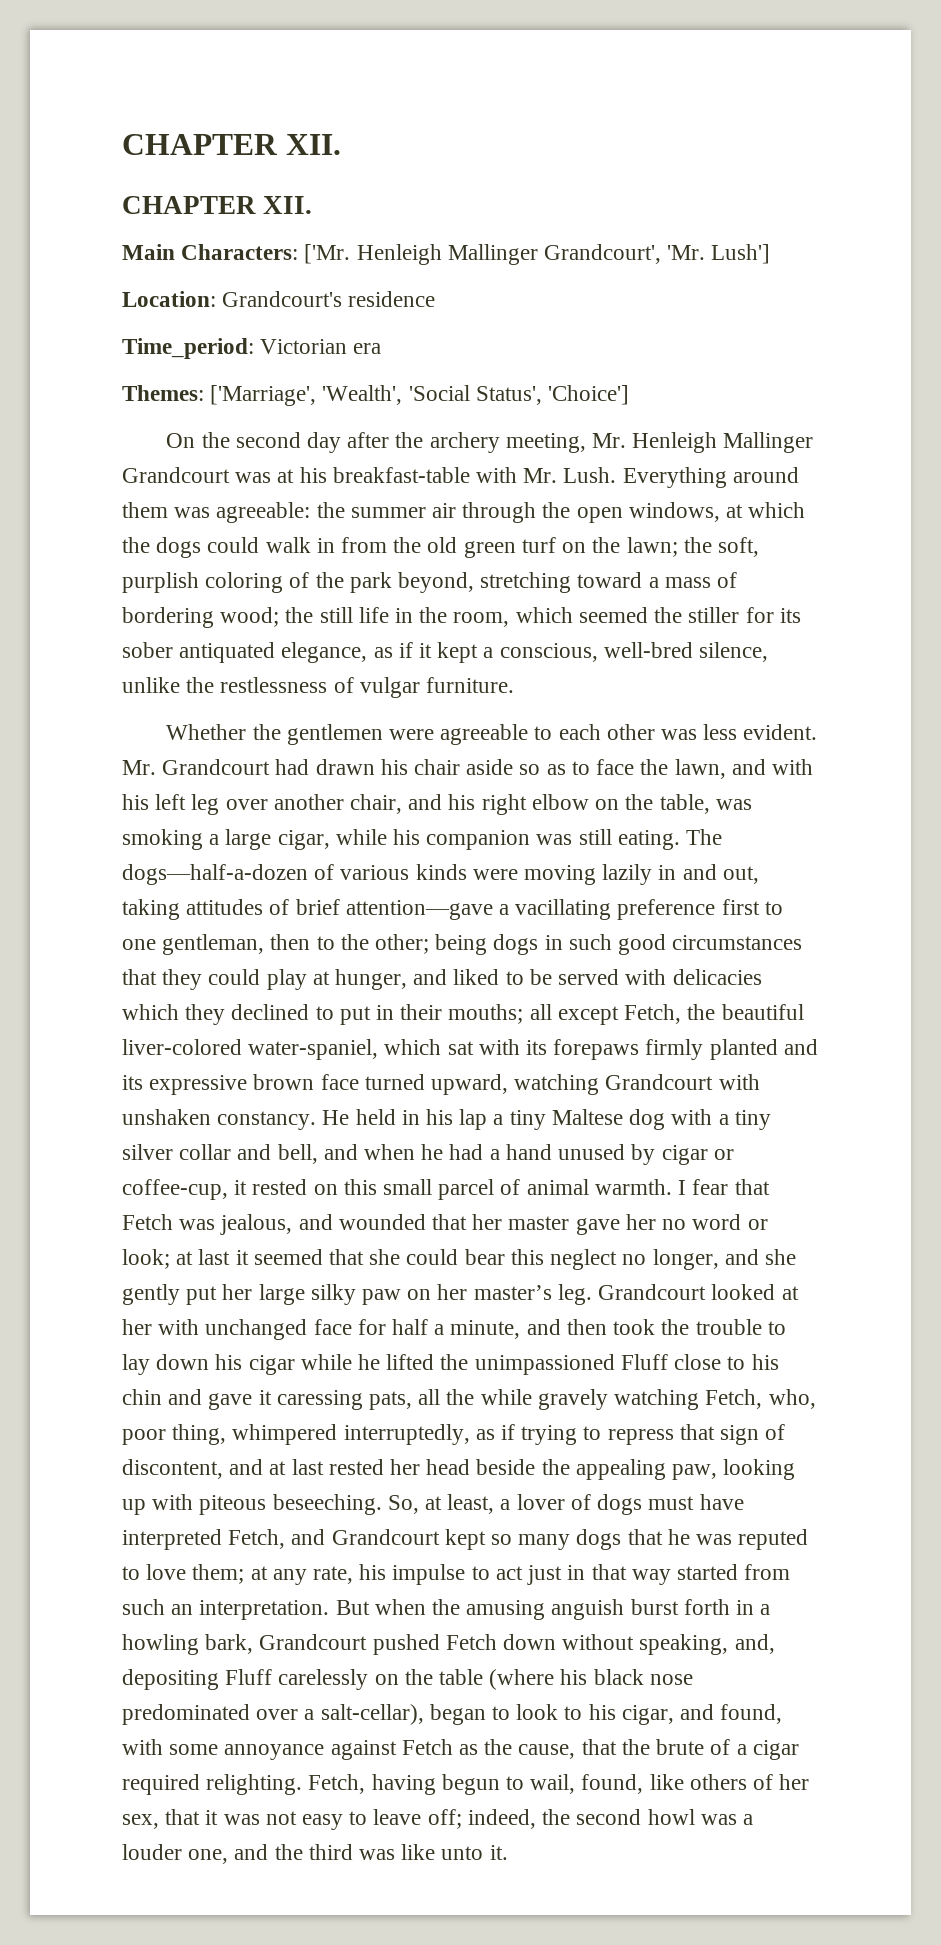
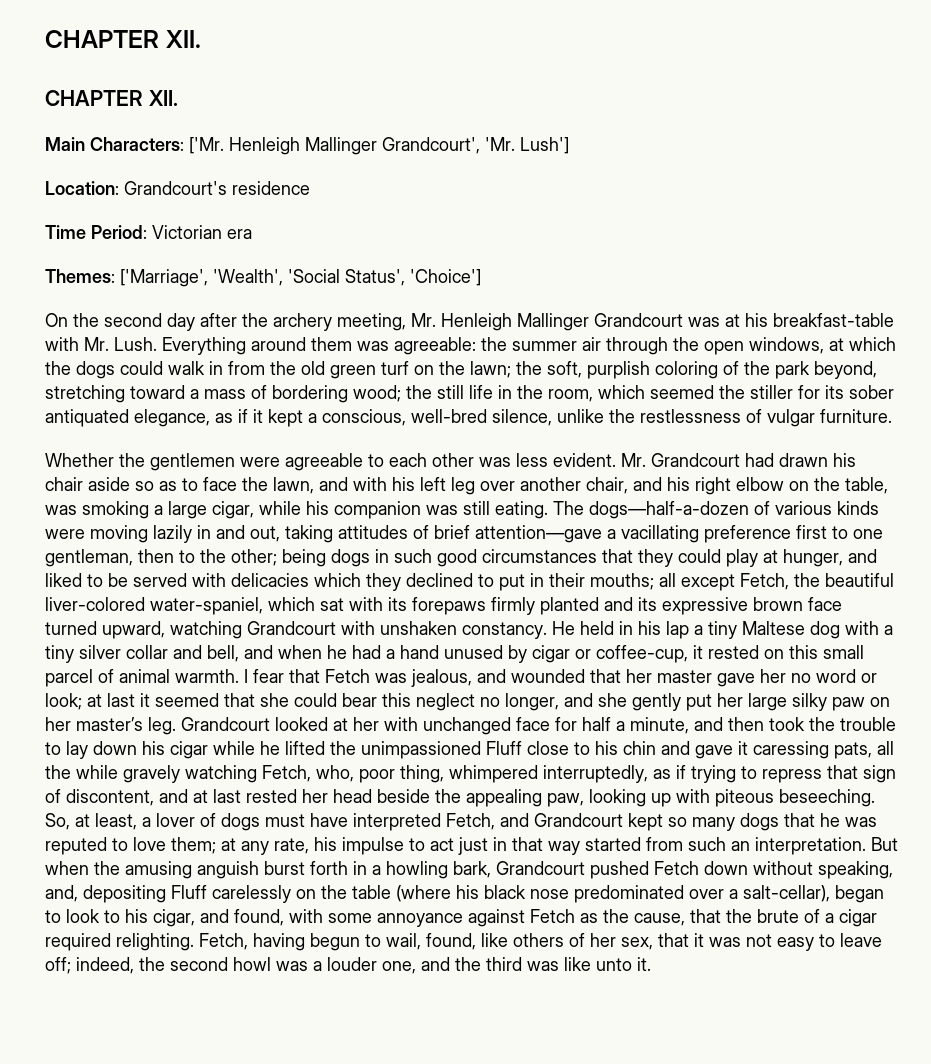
[122,338,254,359] Time_period: -> [45,225,147,239] Time Period:

